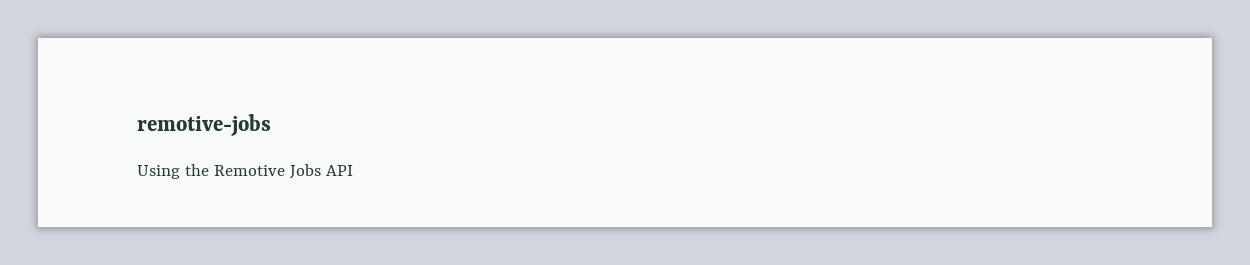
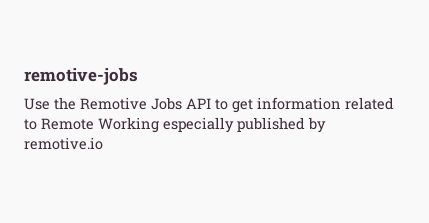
[137,165,180,179] Using -> [24,98,50,110] Use
(353, 170) none -> [215,97,394,113] [24,117,326,133] [24,137,103,150] to get information related to Remote Working especially published by remotive.io

